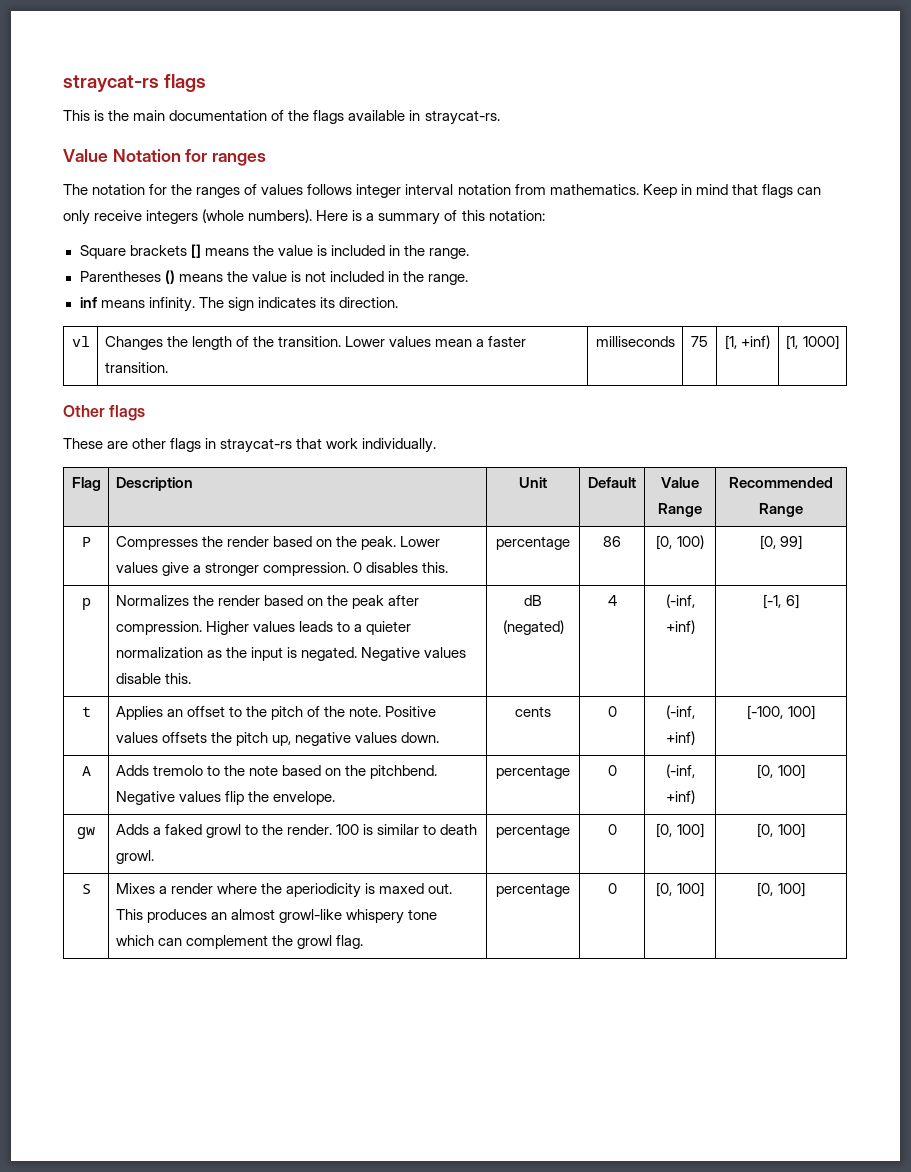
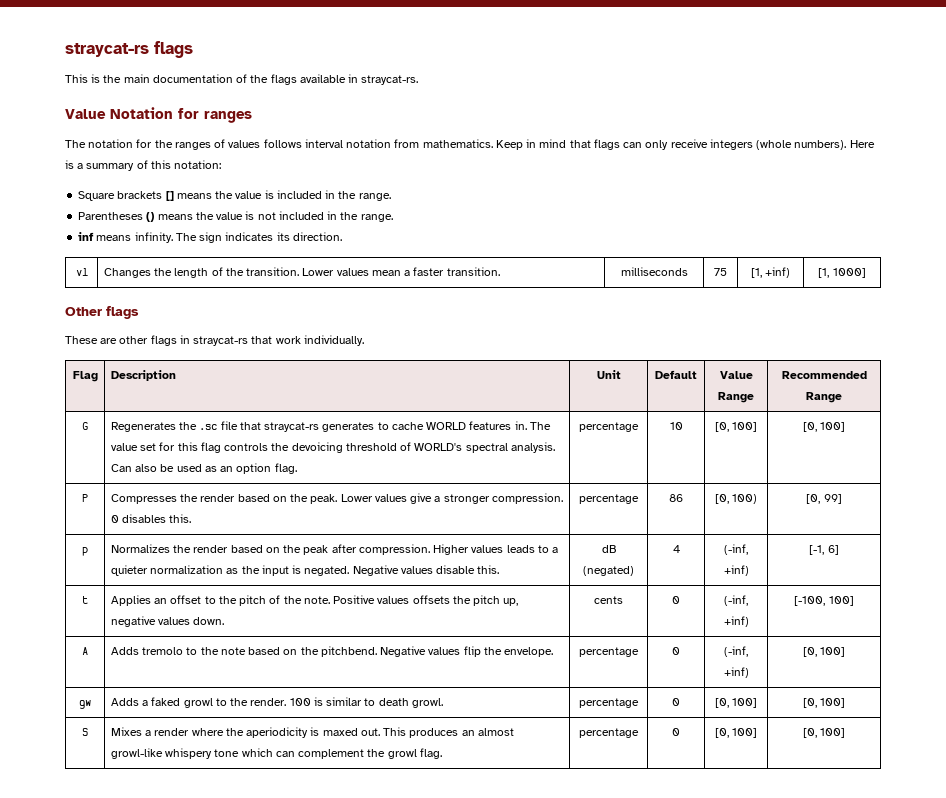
[356,184,402,198] integer -> (302, 143) none
(803, 510) none -> [82,422,88,430] [110,421,551,432] [110,442,555,453] [110,463,297,474] [579,422,639,432] [669,422,683,430] [714,422,758,432] [802,422,846,432] // G | Regenerates the .sc file that straycat-rs generates to cache WORLD features in. The value set for this flag controls the devoicing threshold of WORLD's spectral analysis. Can also be used as an option flag. | percentage | 10 | [0, 100] | [0, 100]

